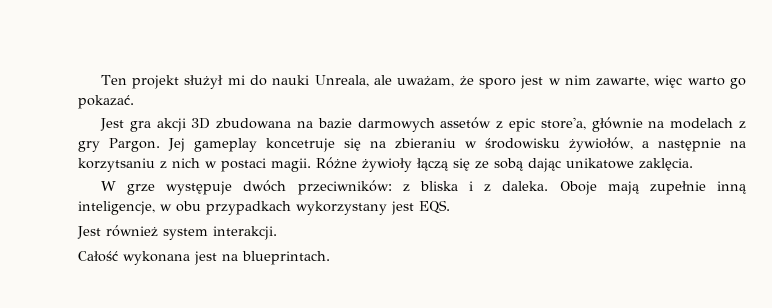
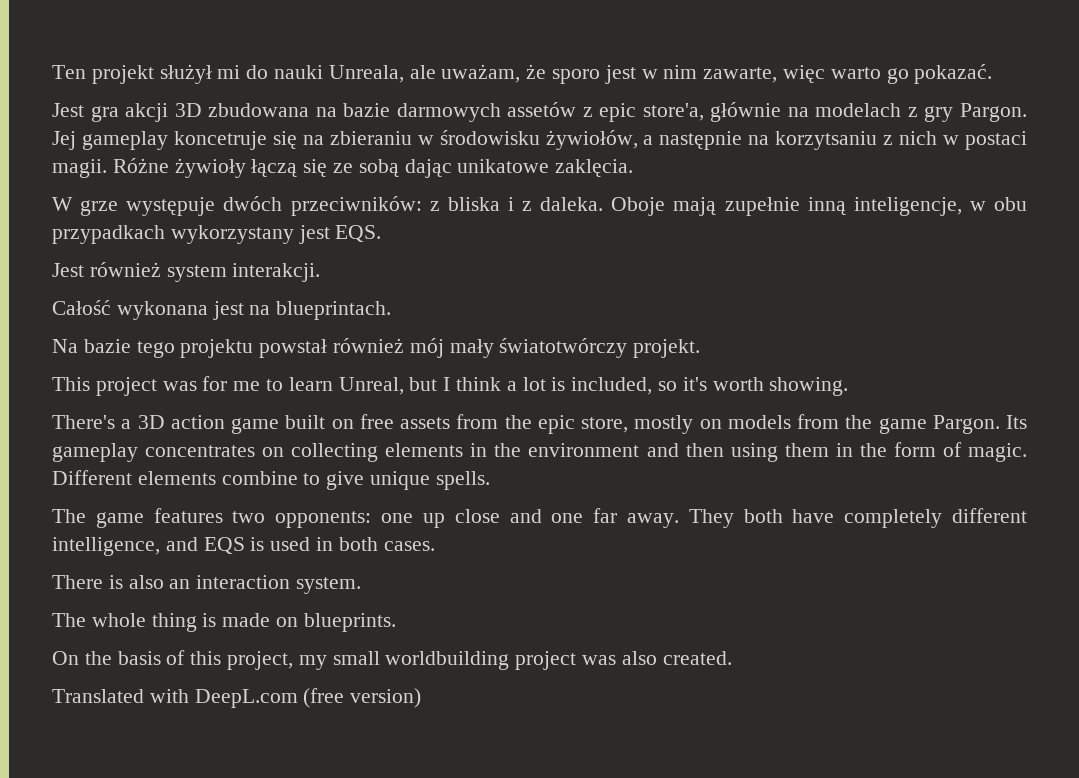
(330, 258) none -> [52,338,701,358] [52,376,849,396] [52,414,1027,434] [52,442,1027,462] [52,470,490,490] [52,508,1027,528] [52,537,435,556] [52,575,362,594] [52,613,396,632] [52,650,732,670] [52,688,422,708] // Na bazie tego projektu powstał również mój mały światotwórczy projekt. // This project was for me to learn Unreal, but I think a lot is included, so it's worth showing. // There's a 3D action game built on free assets from the epic store, mostly on models from the game Pargon. Its gameplay concentrates on collecting elements in the environment and then using them in the form of magic. Different elements combine to give unique spells. // The game features two opponents: one up close and one far away. They both have completely different intelligence, and EQS is used in both cases. // There is also an interaction system. // The whole thing is made on blueprints. // On the basis of this project, my small worldbuilding project was also created. // Translated with DeepL.com (free version)

